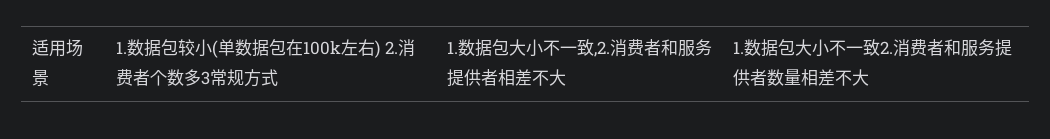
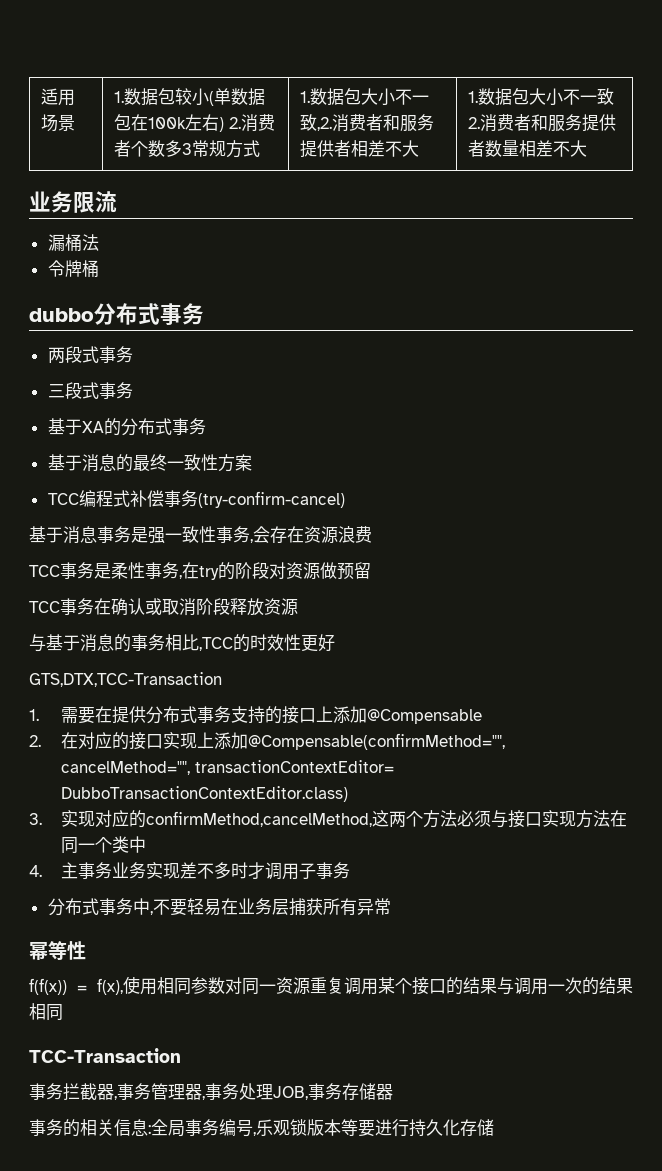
(869, 77) none -> [29,191,117,213] [47,234,99,251] [47,260,99,277] [29,303,204,325] [47,346,133,363] [47,382,133,399] [47,418,206,436] [47,454,252,472] [47,490,345,508] [29,526,372,544] [29,562,371,580] [29,598,298,616] [29,634,335,652] [29,672,222,687] [29,706,482,724] [29,732,505,750] [60,760,394,775] [60,786,348,802] [29,810,627,828] [60,836,146,854] [29,862,350,880] [47,898,391,916] [29,941,86,960] [29,976,633,995] [29,1003,63,1021] [29,1048,181,1063] [29,1083,393,1100] [29,1119,494,1137] // 业务限流 // 漏桶法 // 令牌桶 // dubbo分布式事务 // 两段式事务 // 三段式事务 // 基于XA的分布式事务 // 基于消息的最终一致性方案 // TCC编程式补偿事务(try-confirm-cancel) // 基于消息事务是强一致性事务,会存在资源浪费 // TCC事务是柔性事务,在try的阶段对资源做预留 // TCC事务在确认或取消阶段释放资源 // 与基于消息的事务相比,TCC的时效性更好 // GTS,DTX,TCC-Transaction // 1.需要在提供分布式事务支持的接口上添加@Compensable // 2.在对应的接口实现上添加@Compensable(confirmMethod="", cancelMethod="", transactionContextEditor= DubboTransactionContextEditor.class) // 3.实现对应的confirmMethod,cancelMethod,这两个方法必须与接口实现方法在同一个类中 // 4.主事务业务实现差不多时才调用子事务 // 分布式事务中,不要轻易在业务层捕获所有异常 // 幂等性 // f(f(x)) = f(x),使用相同参数对同一资源重复调用某个接口的结果与调用一次的结果相同 // TCC-Transaction // 事务拦截器,事务管理器,事务处理JOB,事务存储器 // 事务的相关信息:全局事务编号,乐观锁版本等要进行持久化存储

